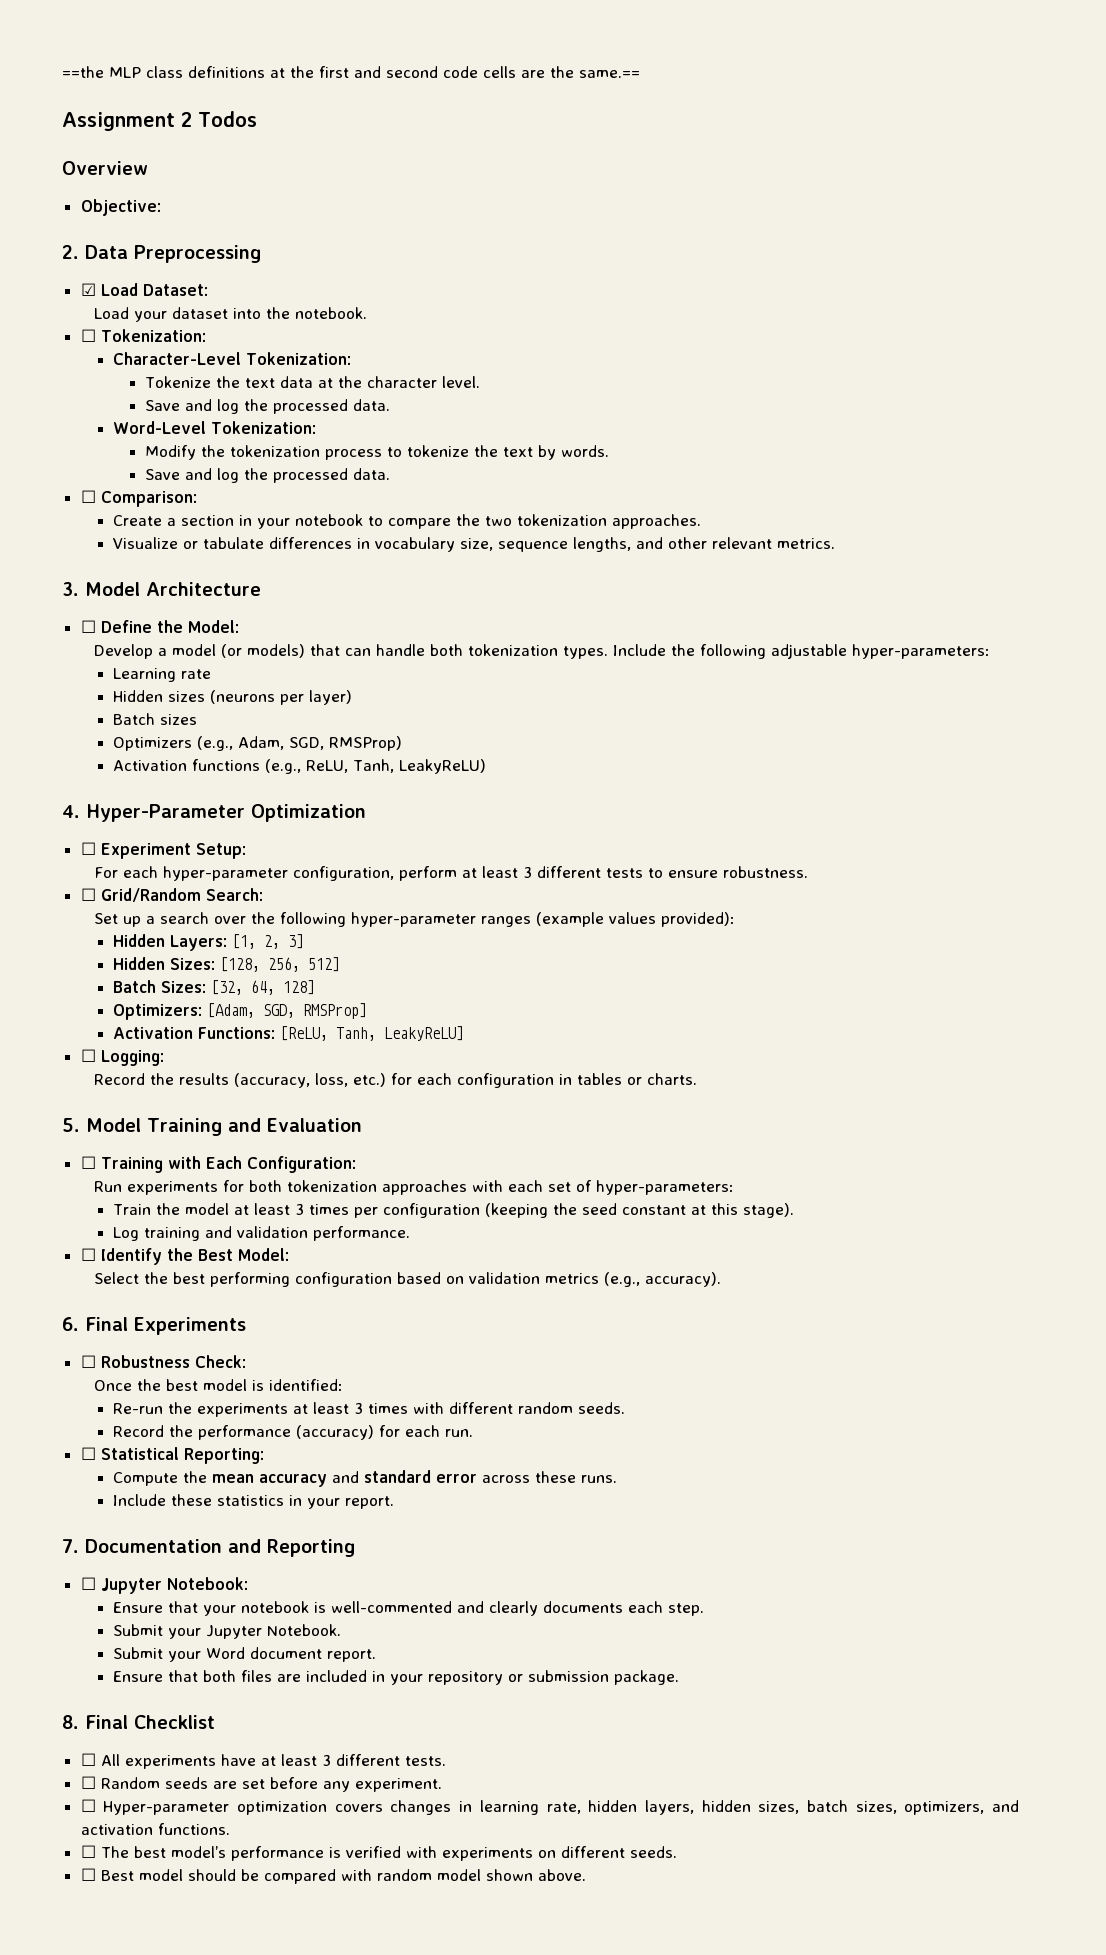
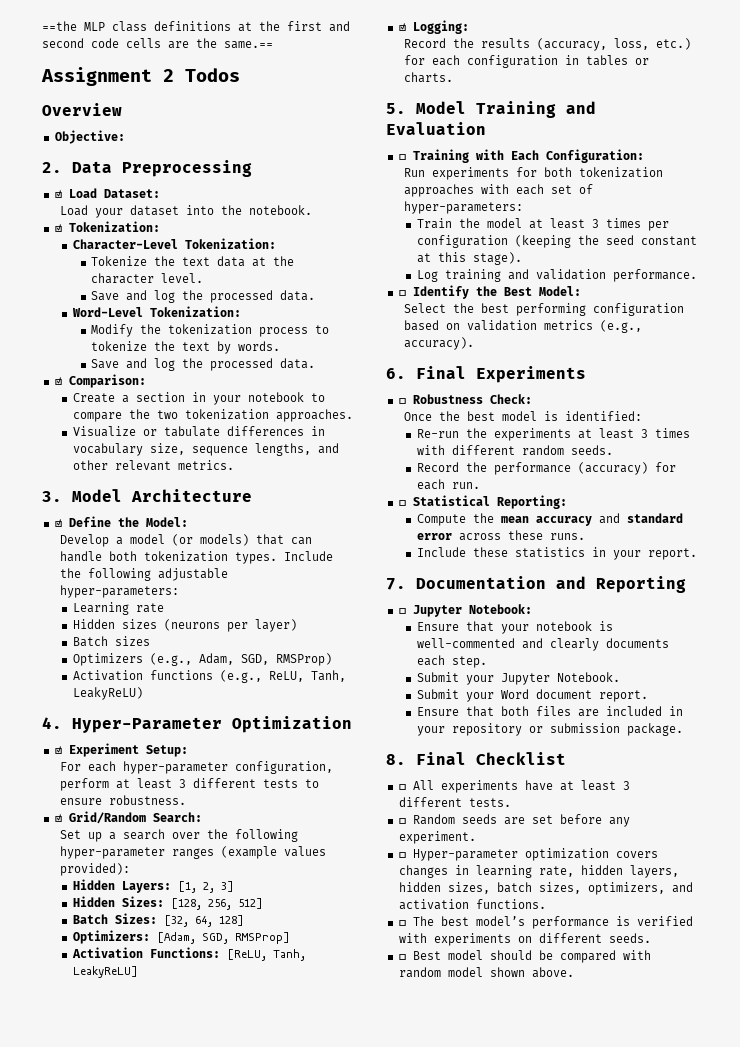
[80,329,96,342] ☐ -> [54,224,62,232] ☑
[80,490,96,503] ☐ -> [54,377,62,385] ☑
[80,620,96,633] ☐ -> [54,519,62,527] ☑
[80,842,96,855] ☐ -> [54,746,62,754] ☑
[80,888,96,901] ☐ -> [54,814,62,822] ☑
[80,1049,96,1062] ☐ -> [398,23,406,31] ☑

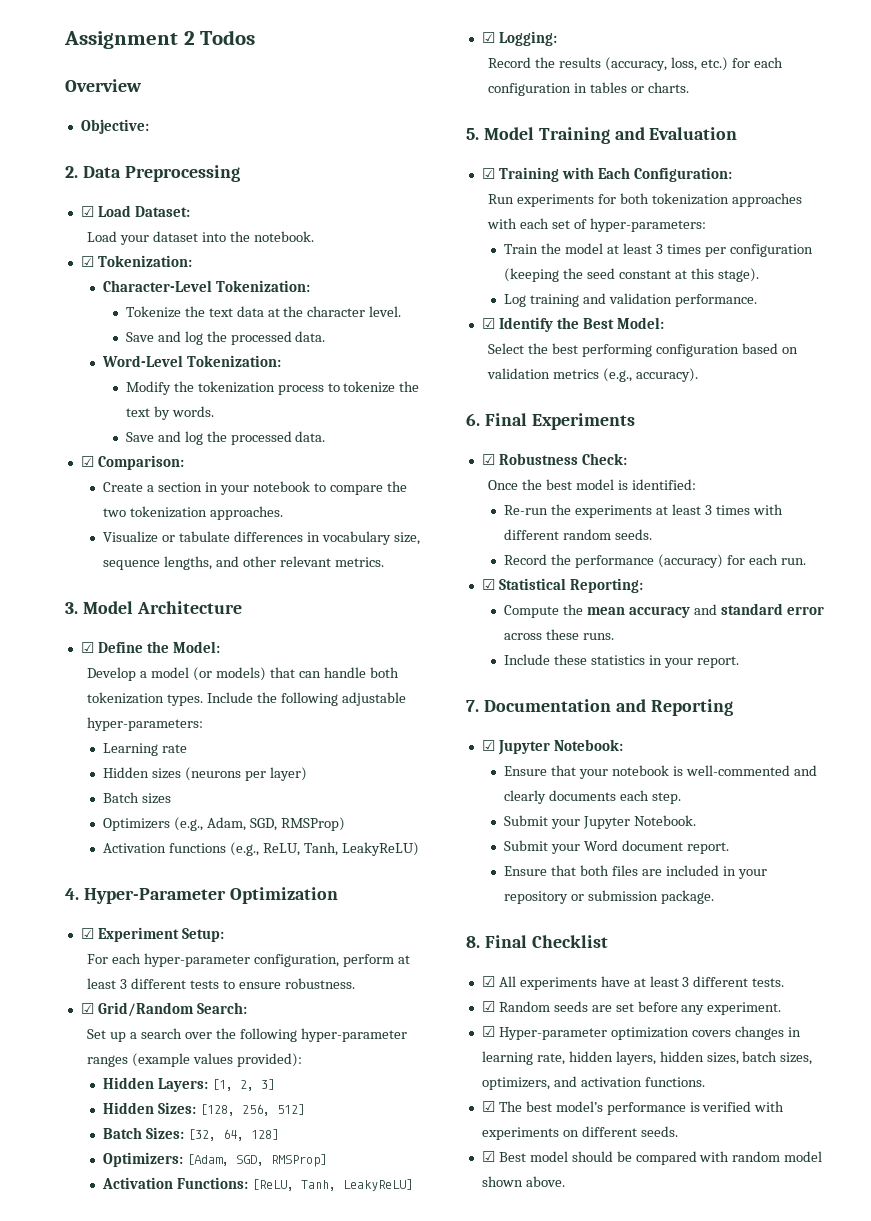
[42,21,350,32] [42,38,273,49] ==the MLP class definitions at the first and second code cells are the same.== // -> (64, 40) none
[398,154,406,160] ☐ -> [481,168,495,179] ☑
[398,290,406,296] ☐ -> [481,318,495,329] ☑
[398,398,406,404] ☐ -> [481,454,495,465] ☑
[398,500,406,506] ☐ -> [481,579,495,590] ☑
[398,608,406,614] ☐ -> [481,740,495,751] ☑
[398,784,406,790] ☐ -> [481,976,495,987] ☑
[398,818,406,824] ☐ -> [481,1001,495,1012] ☑
[398,852,406,858] ☐ -> [481,1026,495,1037] ☑
[398,920,406,926] ☐ -> [481,1101,495,1112] ☑
[398,954,406,960] ☐ -> [481,1151,495,1162] ☑

